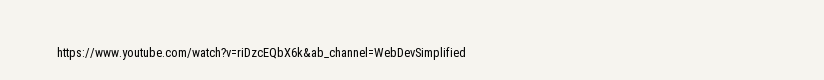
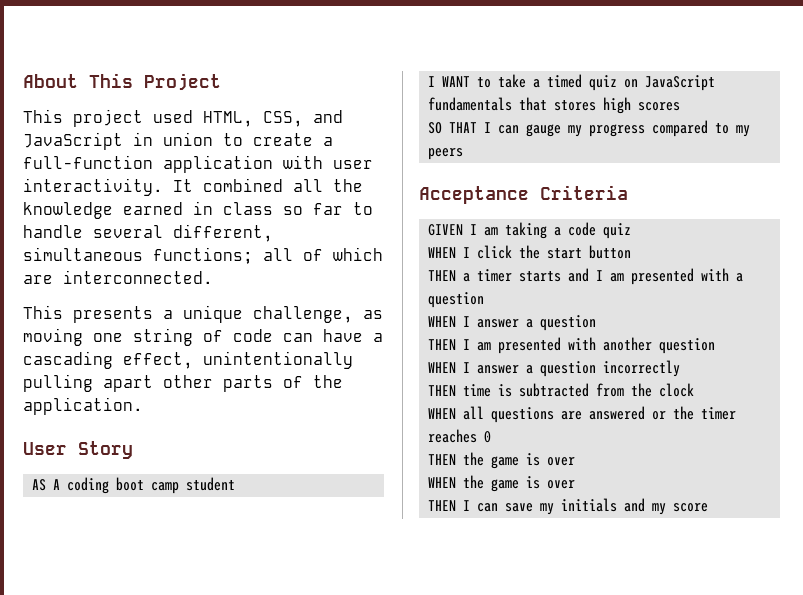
[57,47,466,60] https://www.youtube.com/watch?v=riDzcEQbX6k&ab_channel=WebDevSimplified -> [23,73,221,91] [23,109,343,127] [23,132,333,150] [23,155,373,173] [23,178,363,196] [23,201,373,219] [23,224,273,242] [23,247,383,264] [23,270,213,284] [23,305,383,323] [23,328,383,346] [23,351,353,369] [23,374,343,392] [23,397,143,415] [23,441,133,459] [32,477,236,494] [428,74,716,91] [428,97,681,114] [428,120,751,137] [428,148,464,160] [419,185,628,204] [428,222,632,239] [428,245,632,259] [428,268,744,285] [428,292,485,308] [428,315,597,331] [428,337,716,354] [428,360,681,377] [428,383,695,397] [428,406,737,423] [428,429,492,443] [428,452,576,469] [428,475,576,492] [428,498,709,515] About This Project // This project used HTML, CSS, and JavaScript in union to create a full-function application with user interactivity. It combined all the knowledge earned in class so far to handle several different, simultaneous functions; all of which are interconnected. // This presents a unique challenge, as moving one string of code can have a cascading effect, unintentionally pulling apart other parts of the application. // User Story // AS A coding boot camp student // I WANT to take a timed quiz on JavaScript fundamentals that stores high scores // SO THAT I can gauge my progress compared to my peers // Acceptance Criteria // GIVEN I am taking a code quiz // WHEN I click the start button // THEN a timer starts and I am presented with a question // WHEN I answer a question // THEN I am presented with another question // WHEN I answer a question incorrectly // THEN time is subtracted from the clock // WHEN all questions are answered or the timer reaches 0 // THEN the game is over // WHEN the game is over // THEN I can save my initials and my score

